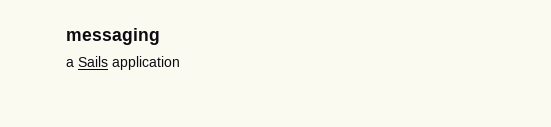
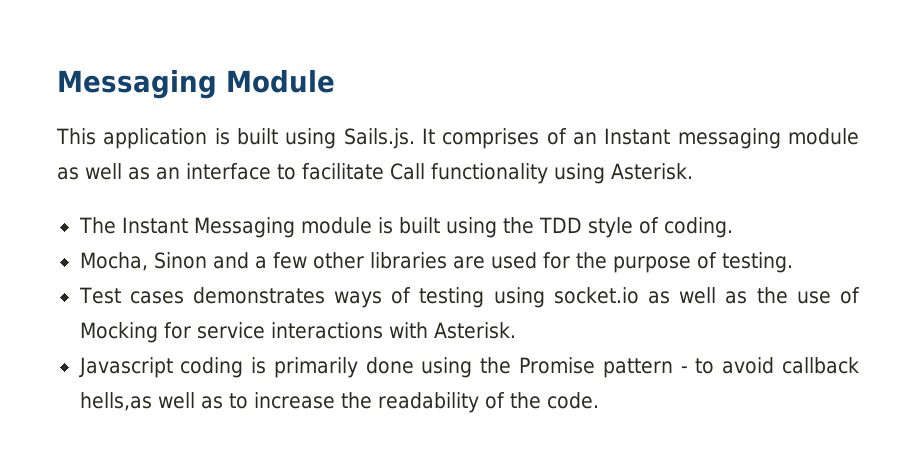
[66,28,160,45] [66,56,180,70] messaging // a Sails application -> [57,69,335,99] [56,128,860,149] [57,163,693,184] [78,217,733,238] [79,252,793,273] [78,287,861,308] [79,322,516,343] [78,357,860,378] [79,392,599,413] Messaging Module // This application is built using Sails.js. It comprises of an Instant messaging module as well as an interface to facilitate Call functionality using Asterisk. // The Instant Messaging module is built using the TDD style of coding. // Mocha, Sinon and a few other libraries are used for the purpose of testing. // Test cases demonstrates ways of testing using socket.io as well as the use of Mocking for service interactions with Asterisk. // Javascript coding is primarily done using the Promise pattern - to avoid callback hells,as well as to increase the readability of the code.

